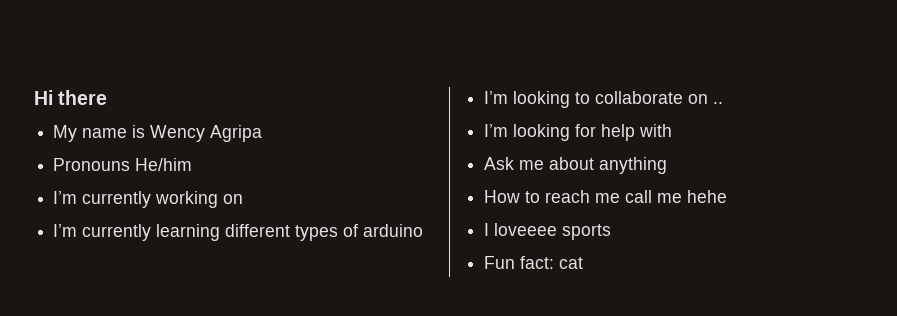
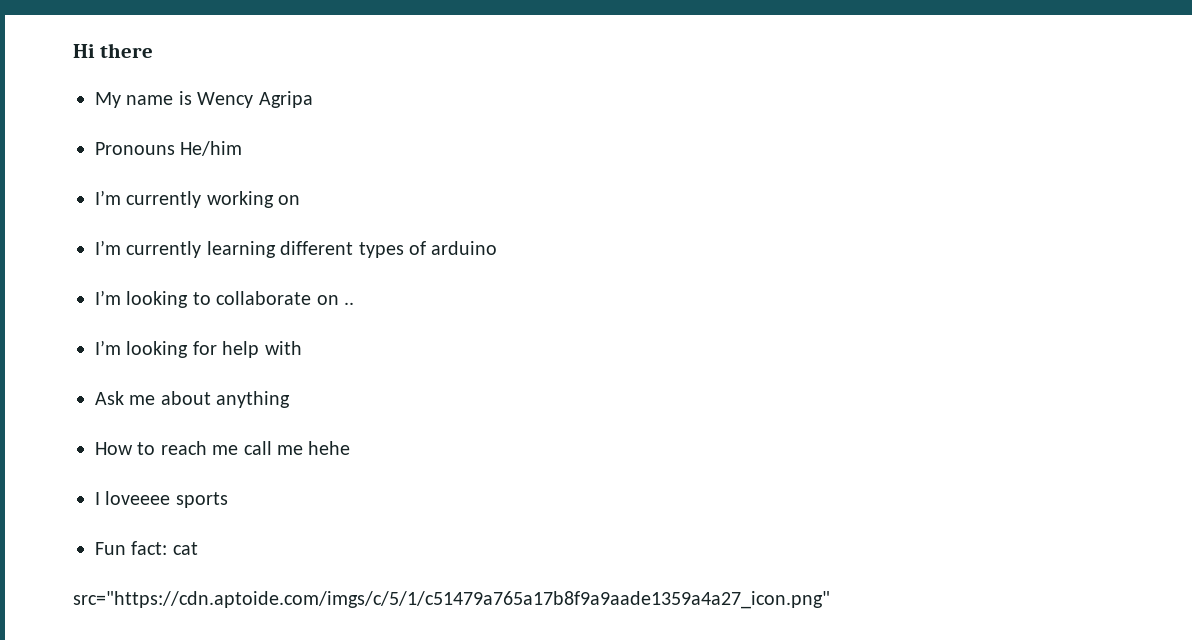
(584, 263) none -> [73,591,830,609] // src="https://cdn.aptoide.com/imgs/c/5/1/c51479a765a17b8f9a9aade1359a4a27_icon.png"

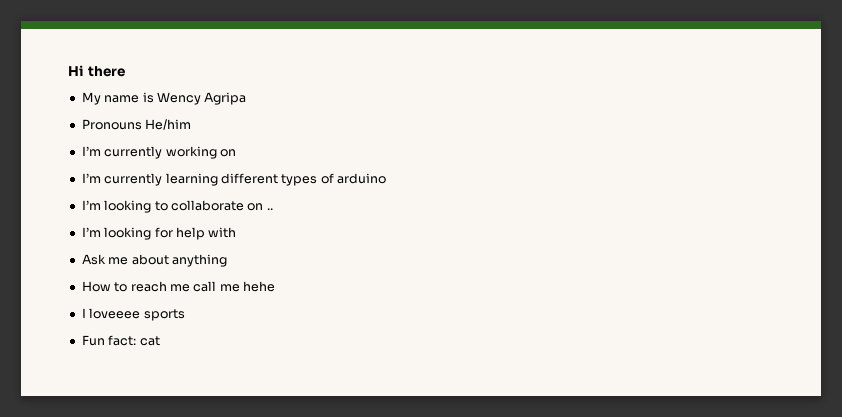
[73,591,830,609] // src="https://cdn.aptoide.com/imgs/c/5/1/c51479a765a17b8f9a9aade1359a4a27_icon.png" -> (160, 341) none

